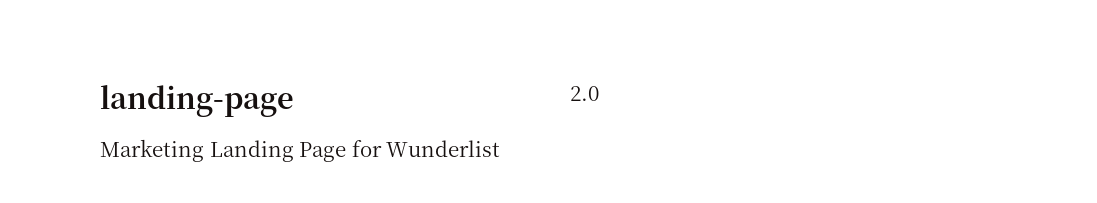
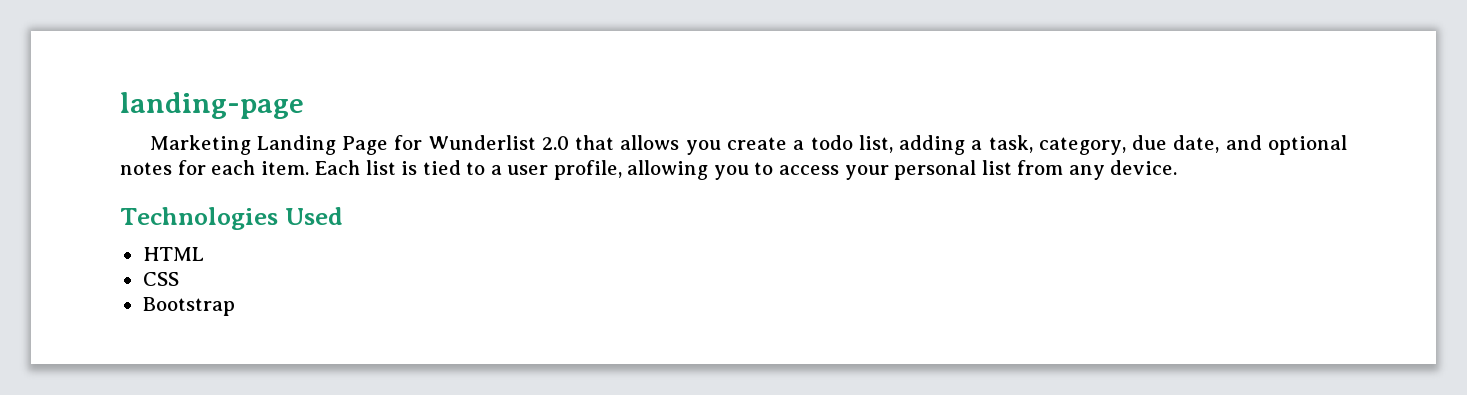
(599, 93) none -> [575,135,1348,155] [120,160,1178,180] [120,207,343,230] [142,247,204,261] [142,272,179,286] [142,297,235,316] that allows you create a todo list, adding a task, category, due date, and optional notes for each item. Each list is tied to a user profile, allowing you to access your personal list from any device. // Technologies Used // HTML // CSS // Bootstrap

